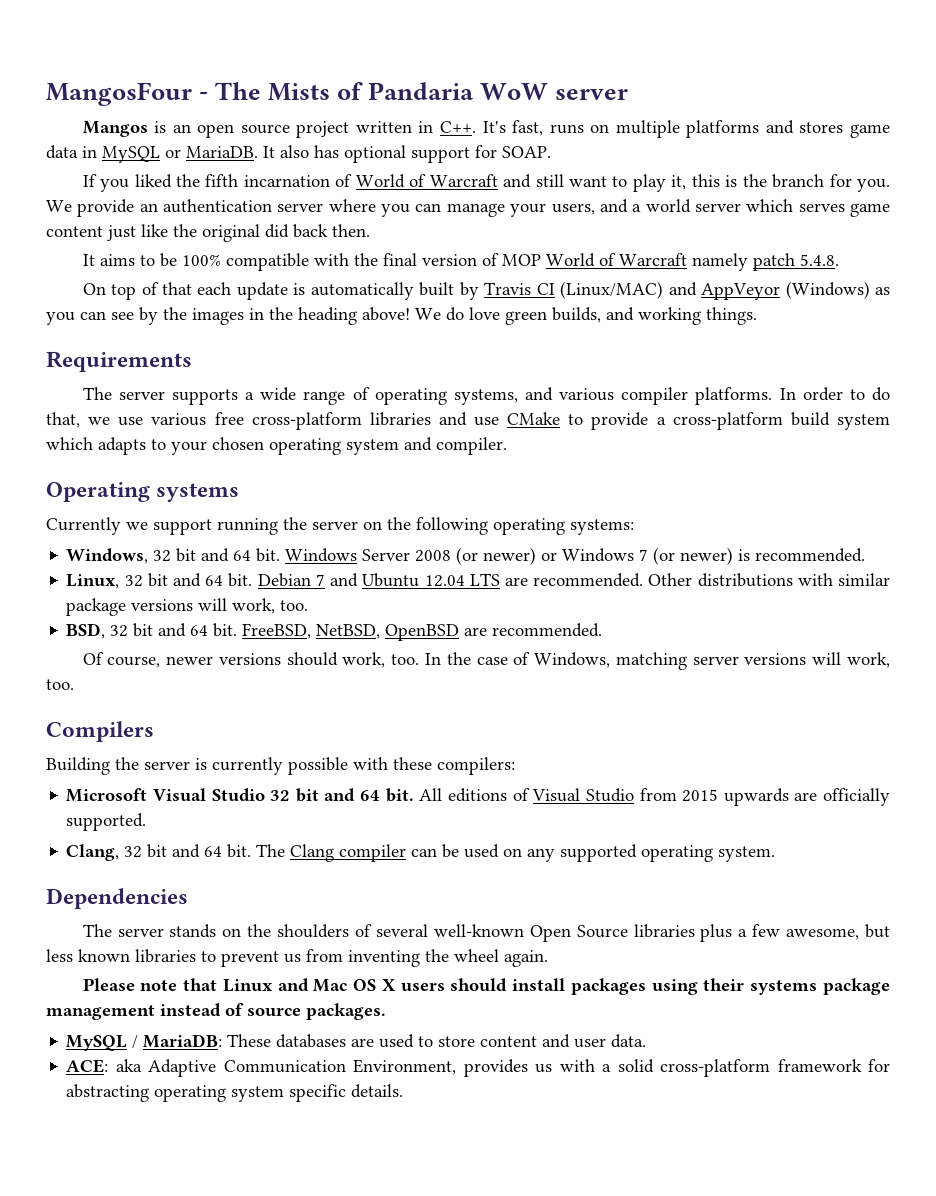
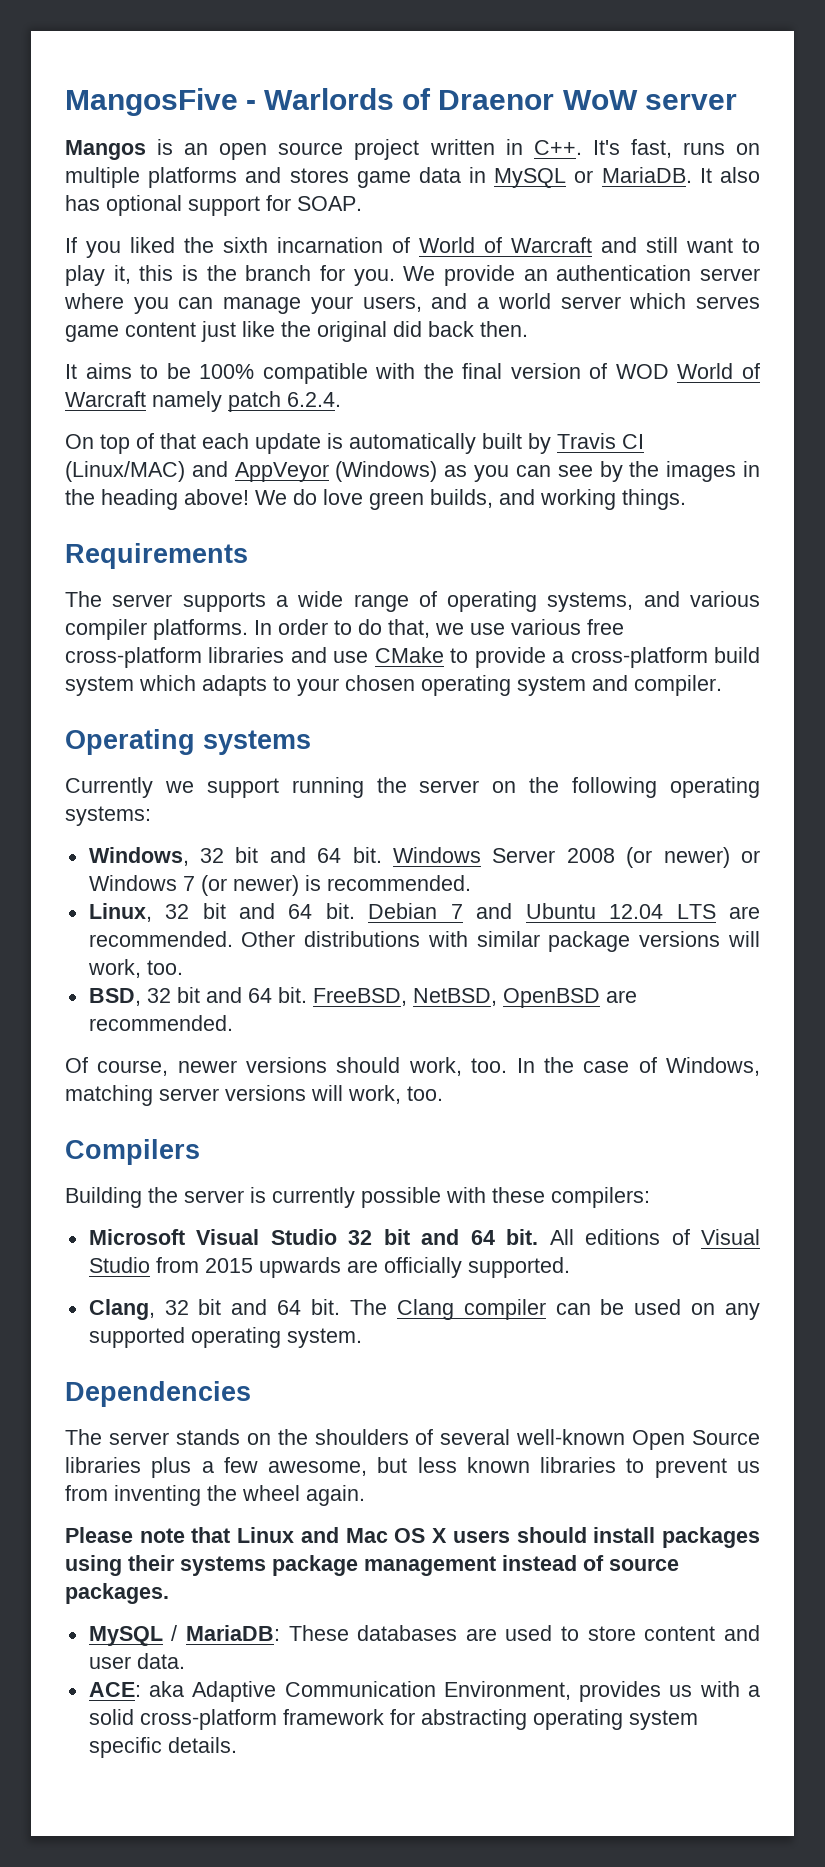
[46,82,475,106] MangosFour - The Mists of Pandaria -> [65,88,555,116] MangosFive - Warlords of Draenor
[205,174,239,187] fifth -> [223,237,268,253] sixth
[501,254,541,266] MOP -> [615,364,669,379] WOD
[799,254,839,266] 5.4.8. -> [287,392,341,407] 6.2.4.

